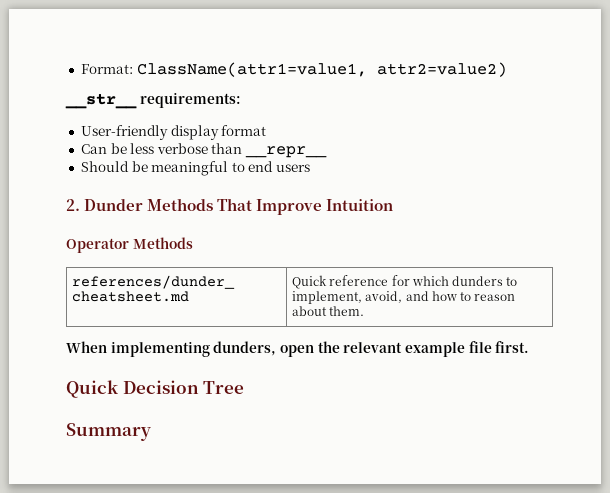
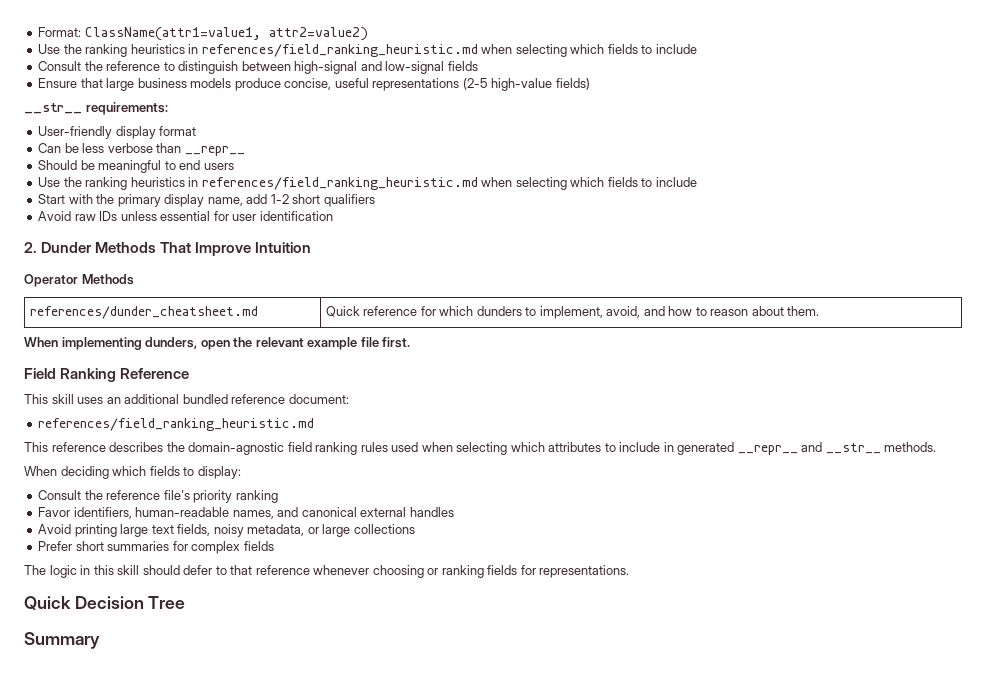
(507, 69) none -> [38,44,697,57] [38,61,478,74] [38,78,590,91] // Use the ranking heuristics in references/field_ranking_heuristic.md when selecting which fields to include // Consult the reference to distinguish between high-signal and low-signal fields // Ensure that large business models produce concise, useful representations (2-5 high-value fields)
(311, 168) none -> [38,177,697,190] [38,194,375,207] [38,211,333,221] // Use the ranking heuristics in references/field_ranking_heuristic.md when selecting which fields to include // Start with the primary display name, add 1-2 short qualifiers // Avoid raw IDs unless essential for user identification
(530, 347) none -> [24,368,190,382] [24,394,349,404] [38,418,315,431] [24,442,937,455] [24,466,241,479] [38,490,278,503] [38,507,454,519] [38,524,415,537] [38,541,274,554] [24,565,630,578] // Field Ranking Reference // This skill uses an additional bundled reference document: // references/field_ranking_heuristic.md // This reference describes the domain-agnostic field ranking rules used when selecting which attributes to include in generated __repr__ and __str__ methods. // When deciding which fields to display: // Consult the reference file's priority ranking // Favor identifiers, human-readable names, and canonical external handles // Avoid printing large text fields, noisy metadata, or large collections // Prefer short summaries for complex fields // The logic in this skill should defer to that reference whenever choosing or ranking fields for representations.

